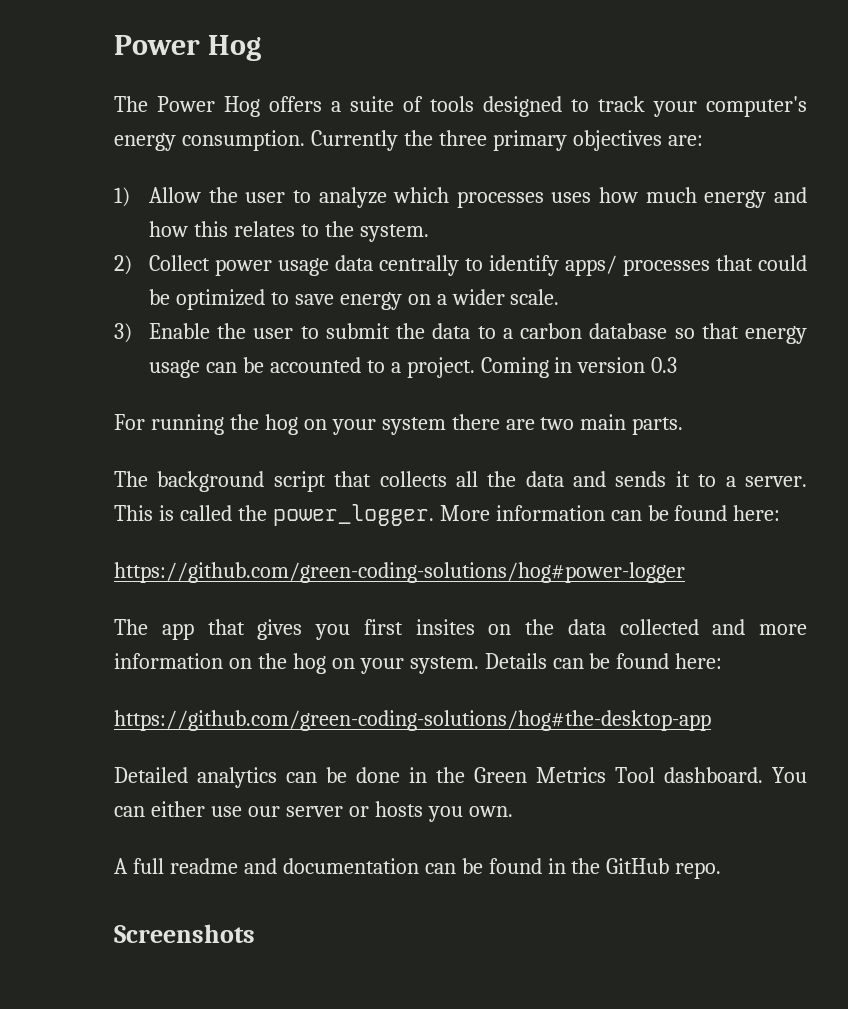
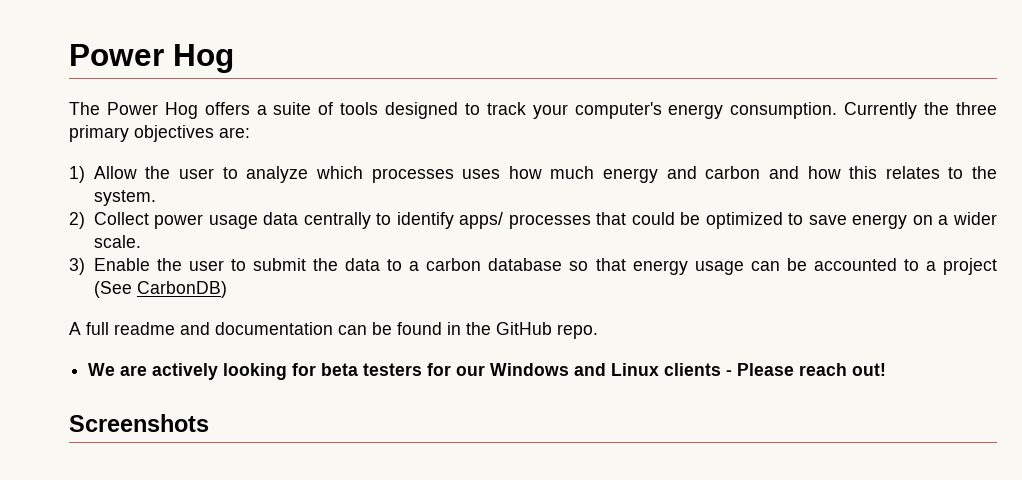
(807, 195) none -> [705,166,799,179] carbon and
[406,357,678,378] [114,414,684,435] [114,471,807,492] [114,504,781,526] [114,562,685,583] [114,619,807,640] [114,653,723,674] [114,710,711,731] [114,767,807,788] [114,801,513,822] project. Coming in version 0.3 // For running the hog on your system there are two main parts. // The background script that collects all the data and sends it to a server. This is called the power_logger. More information can be found here: // https://github.com/green-coding-solutions/hog#power-logger // The app that gives you first insites on the data collected and more information on the hog on your system. Details can be found here: // https://github.com/green-coding-solutions/hog#the-desktop-app // Detailed analytics can be done in the Green Metrics Tool dashboard. You can either use our server or hosts you own. -> [943,258,997,275] [93,281,227,298] project (See CarbonDB)
(722, 870) none -> [88,363,887,380] // We are actively looking for beta testers for our Windows and Linux clients - Please reach out!

